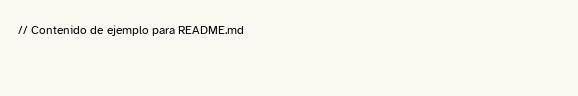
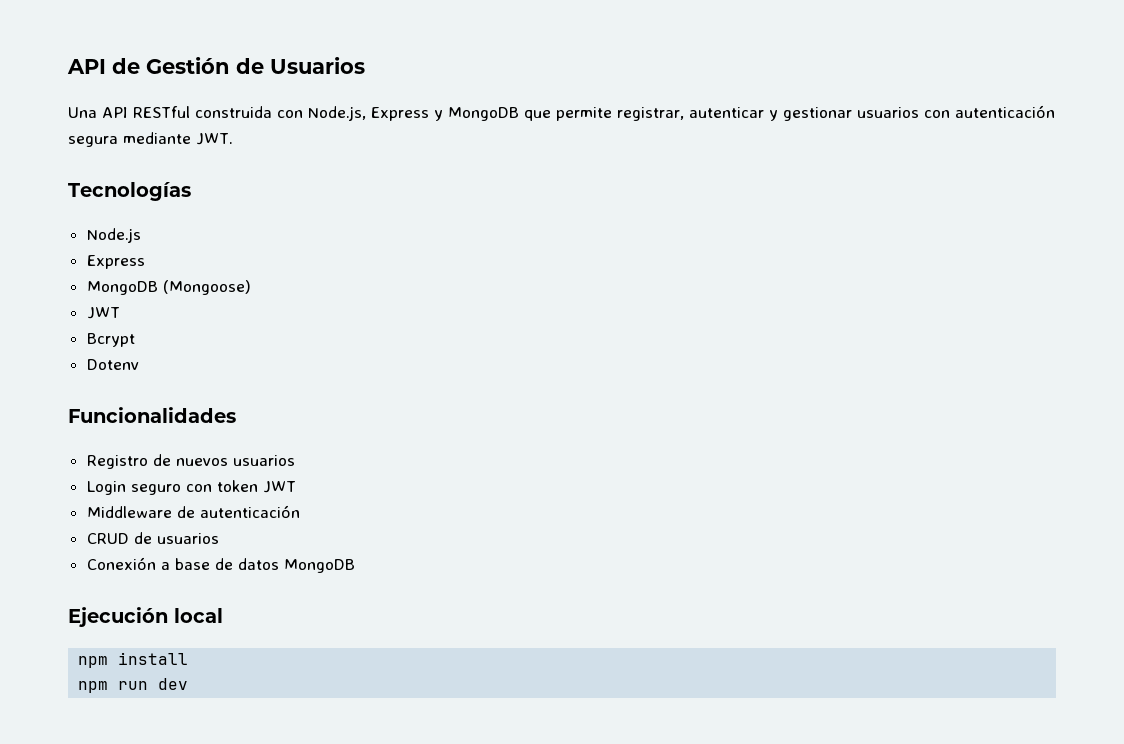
[18,25,245,36] // Contenido de ejemplo para README.md -> [67,57,365,74] [68,105,1055,121] [68,132,233,147] [68,182,191,201] [86,228,141,243] [86,255,145,269] [86,280,251,295] [86,307,120,319] [86,333,135,347] [86,359,139,370] [68,407,236,423] [86,454,295,469] [86,480,296,495] [86,505,300,518] [86,532,219,544] [86,557,355,573] [68,607,223,627] [78,652,189,668] [78,678,189,693] API de Gestión de Usuarios // Una API RESTful construida con Node.js, Express y MongoDB que permite registrar, autenticar y gestionar usuarios con autenticación segura mediante JWT. // Tecnologías // Node.js // Express // MongoDB (Mongoose) // JWT // Bcrypt // Dotenv // Funcionalidades // Registro de nuevos usuarios // Login seguro con token JWT // Middleware de autenticación // CRUD de usuarios // Conexión a base de datos MongoDB // Ejecución local // npm install // npm run dev

